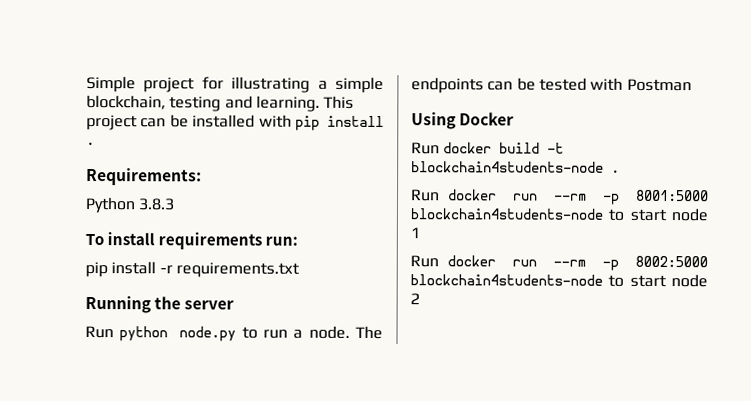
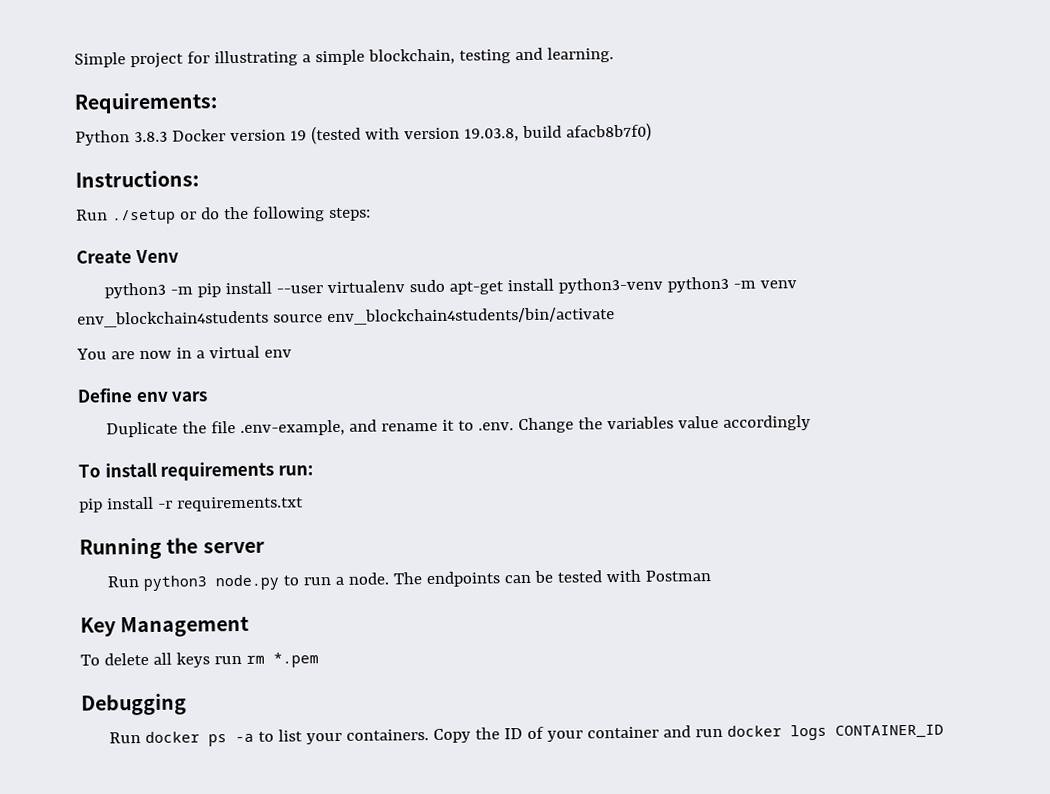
[323,95,355,109] [86,114,384,131] [86,141,95,146] [86,167,202,186] [85,196,176,214] This project can be installed with pip install . // Requirements: // Python 3.8.3 -> [74,92,218,114] [75,122,652,146] [75,170,199,188] [76,206,371,225] [76,249,179,264] [104,276,798,299] [77,307,615,328] [76,345,292,360] [77,388,209,403] [106,415,812,438] // Requirements: // Python 3.8.3 Docker version 19 (tested with version 19.03.8, build afacb8b7f0) // Instructions: // Run ./setup or do the following steps: // Create Venv // python3 -m pip install --user virtualenv sudo apt-get install python3-venv python3 -m venv env_blockchain4students source env_blockchain4students/bin/activate // You are now in a virtual env // Define env vars // Duplicate the file .env-example, and rename it to .env. Change the variables value accordingly
[119,326,169,342] python -> [143,575,209,592] python3
[411,112,515,130] [411,142,565,155] [411,161,620,173] [410,189,709,205] [410,208,708,222] [410,227,420,239] [410,255,708,271] [410,274,708,288] [410,293,420,305] Using Docker // Run docker build -t blockchain4students-node . // Run docker run --rm -p 8001:5000 blockchain4students-node to start node 1 // Run docker run --rm -p 8002:5000 blockchain4students-node to start node 2 -> [80,615,250,638] [80,652,319,668] [81,693,187,716] [109,724,945,747] Key Management // To delete all keys run rm *.pem // Debugging // Run docker ps -a to list your containers. Copy the ID of your container and run docker logs CONTAINER_ID

